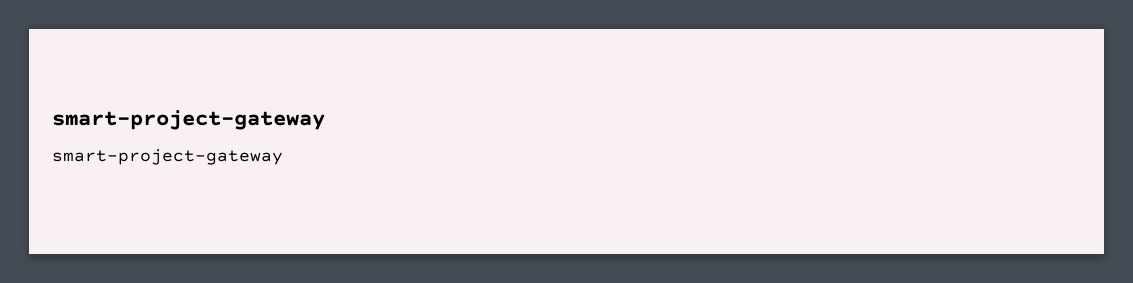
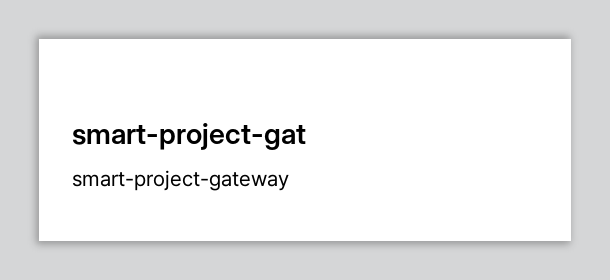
[52,110,325,130] smart-project-gateway -> [72,123,306,150] smart-project-gat

